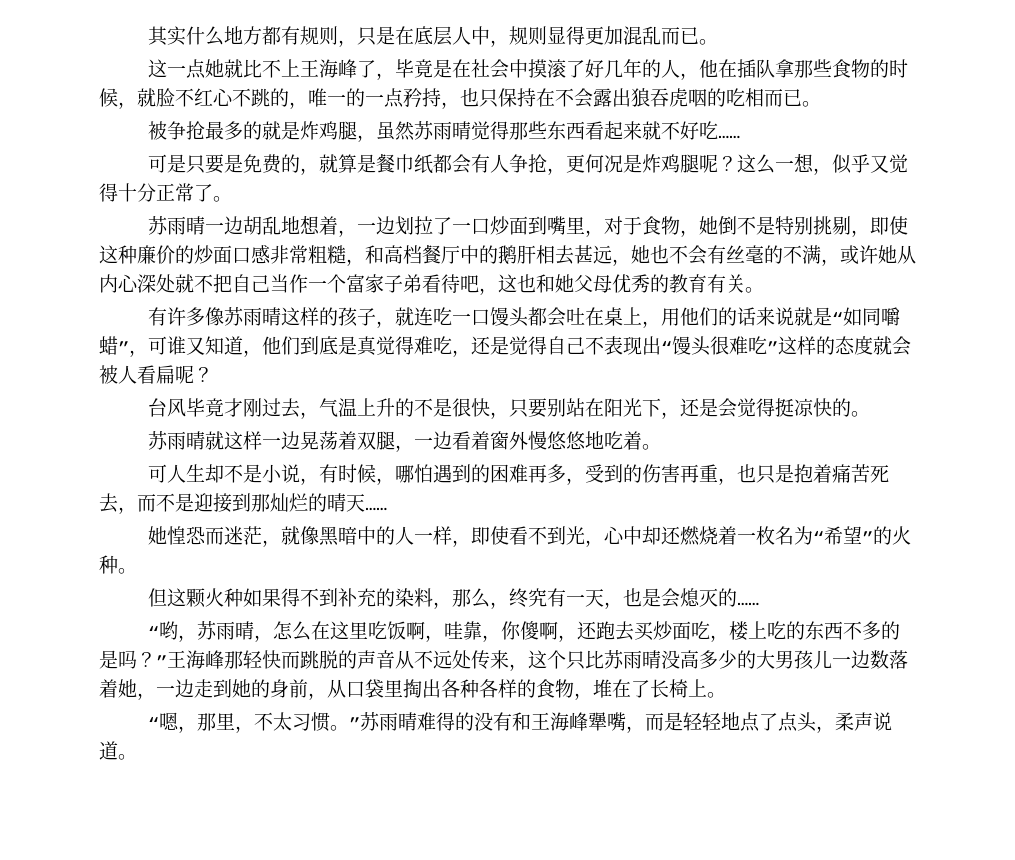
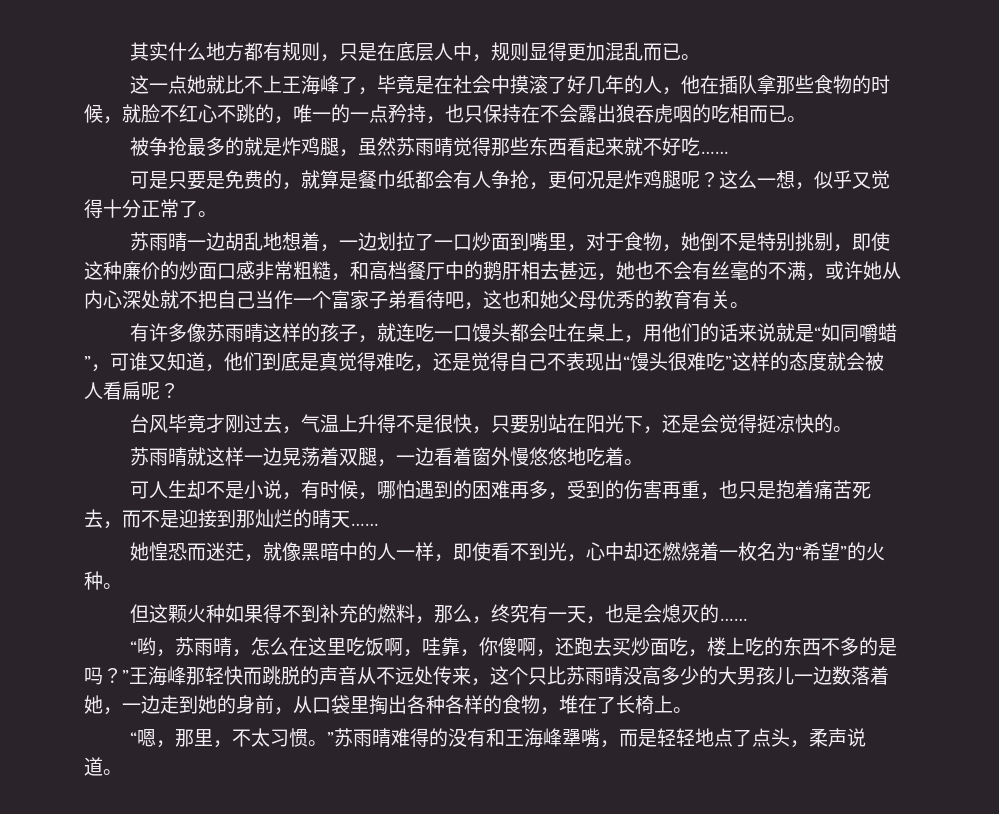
[394,398,414,417] 的 -> [376,414,396,433] 得
[394,588,414,607] 染 -> [376,604,396,623] 燃

